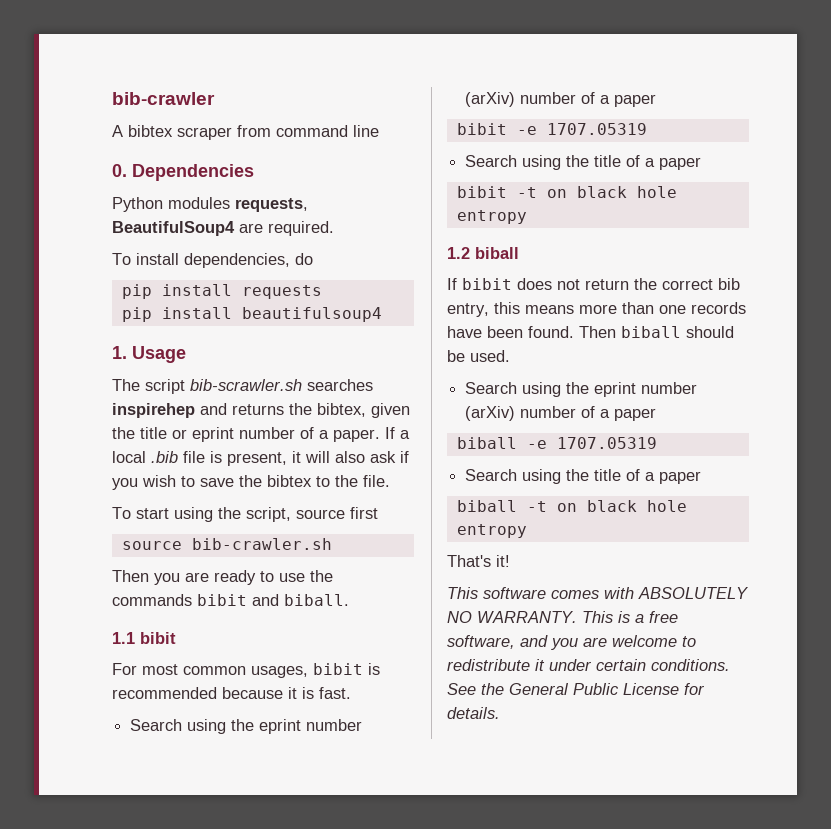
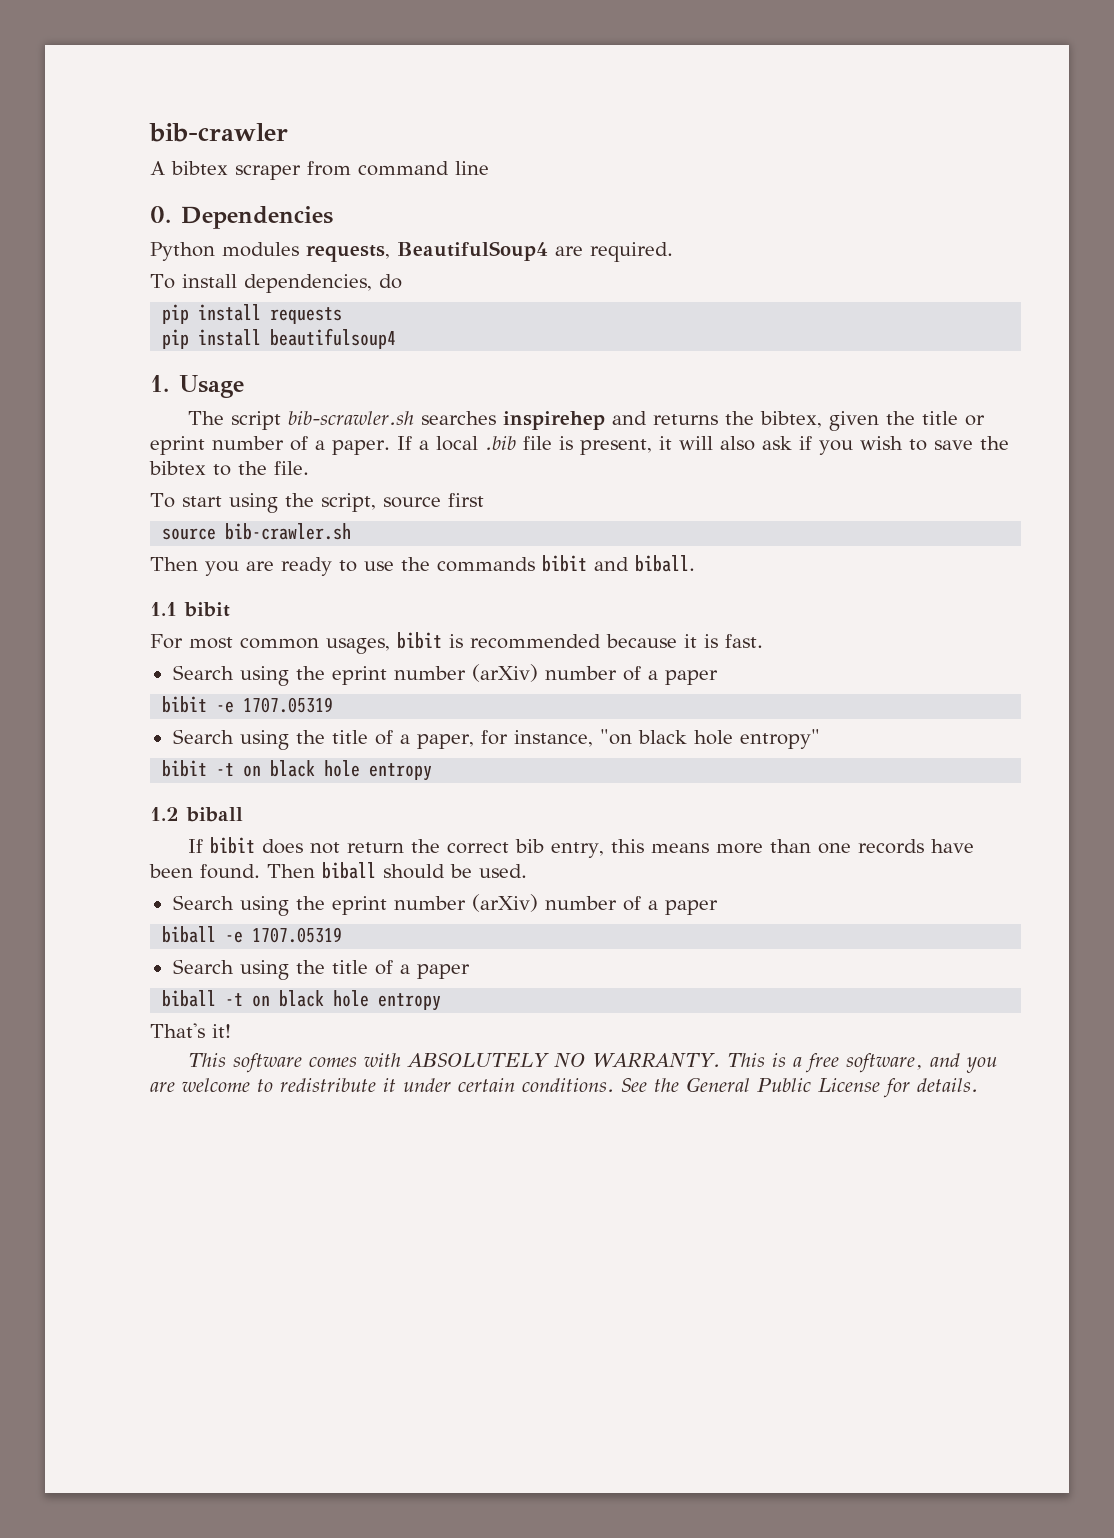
[659,157,702,170] paper -> [416,729,820,749] paper, for instance, "on black hole entropy"

